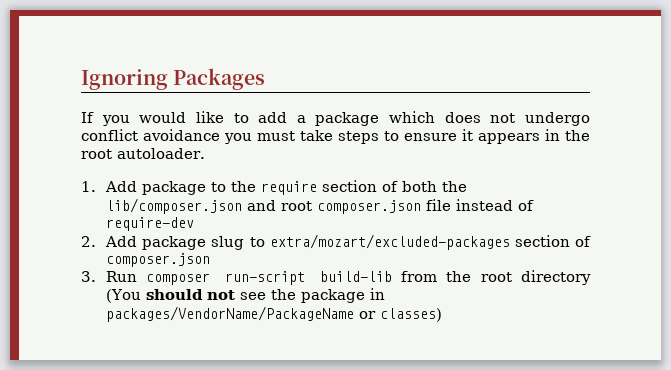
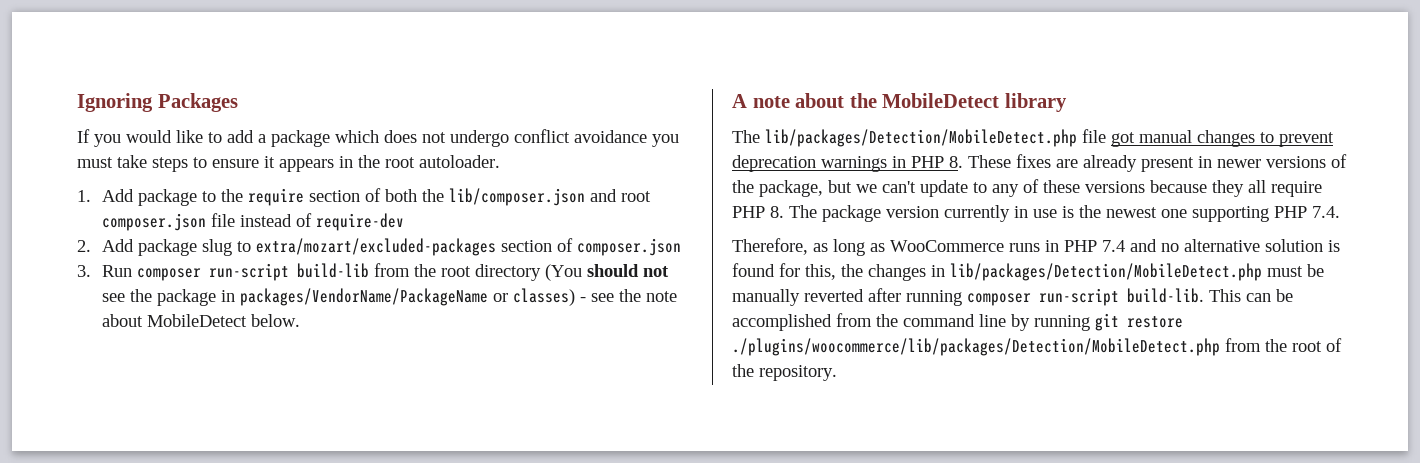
(443, 315) none -> [580,289,678,302] [102,314,301,327] [732,93,1067,112] [732,129,1334,147] [732,154,1347,172] [732,179,1322,197] [732,205,1340,222] [732,238,1340,256] [732,263,1324,281] [732,288,1293,306] [732,313,1183,331] [732,338,1342,356] [732,364,837,381] - see the note about MobileDetect below. // A note about the MobileDetect library // The lib/packages/Detection/MobileDetect.php file got manual changes to prevent deprecation warnings in PHP 8. These fixes are already present in newer versions of the package, but we can't update to any of these versions because they all require PHP 8. The package version currently in use is the newest one supporting PHP 7.4. // Therefore, as long as WooCommerce runs in PHP 7.4 and no alternative solution is found for this, the changes in lib/packages/Detection/MobileDetect.php must be manually reverted after running composer run-script build-lib. This can be accomplished from the command line by running git restore ./plugins/woocommerce/lib/packages/Detection/MobileDetect.php from the root of the repository.

